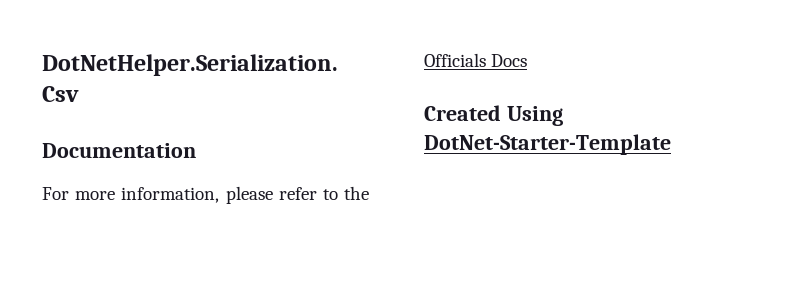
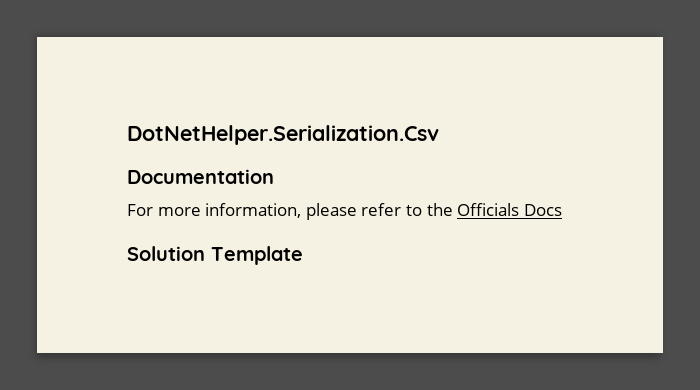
[424,105,563,126] [424,134,671,155] Created Using DotNet-Starter-Template -> [127,246,303,265] Solution Template

